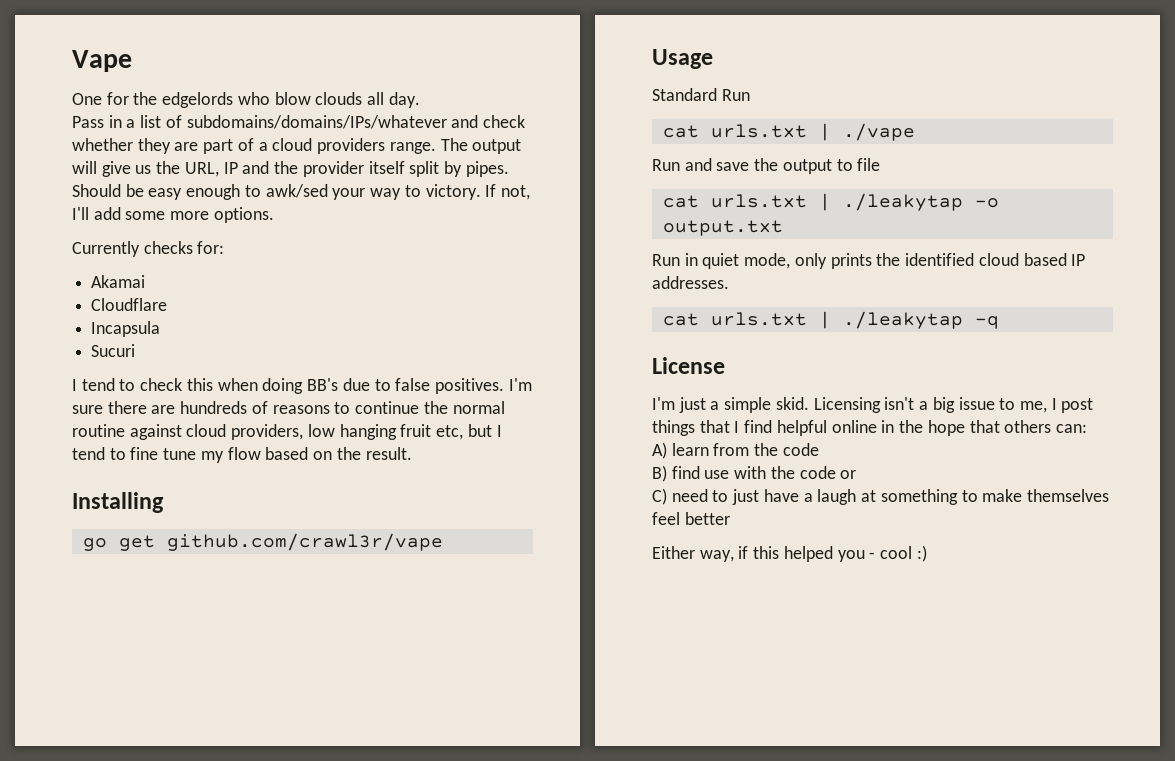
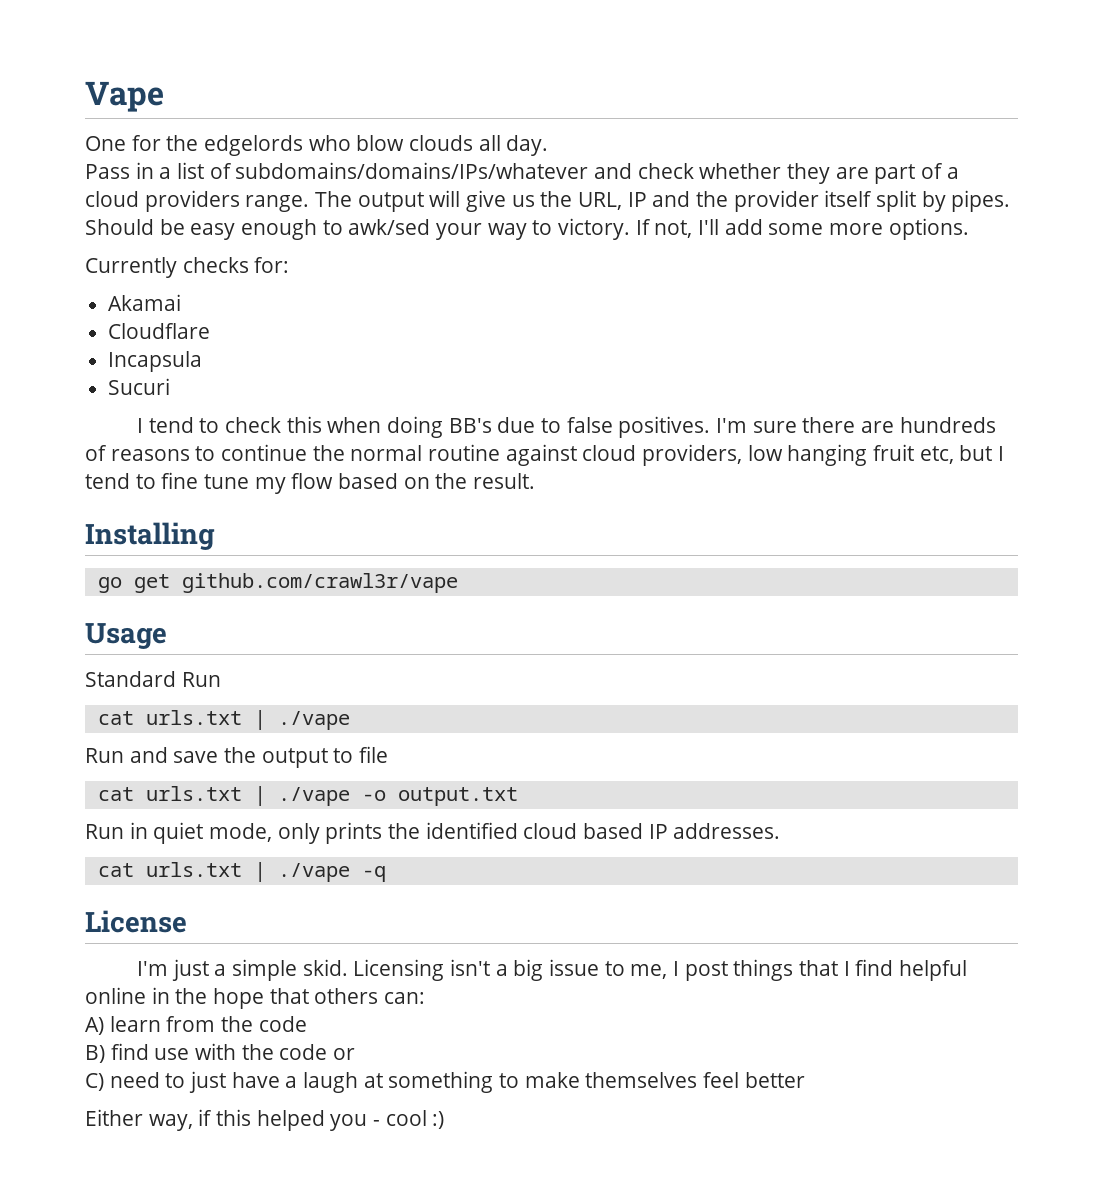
[842,193,963,211] ./leakytap -> [277,787,350,806] ./vape
[842,311,963,329] ./leakytap -> [277,863,350,882] ./vape

